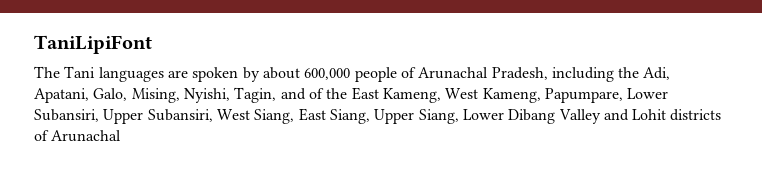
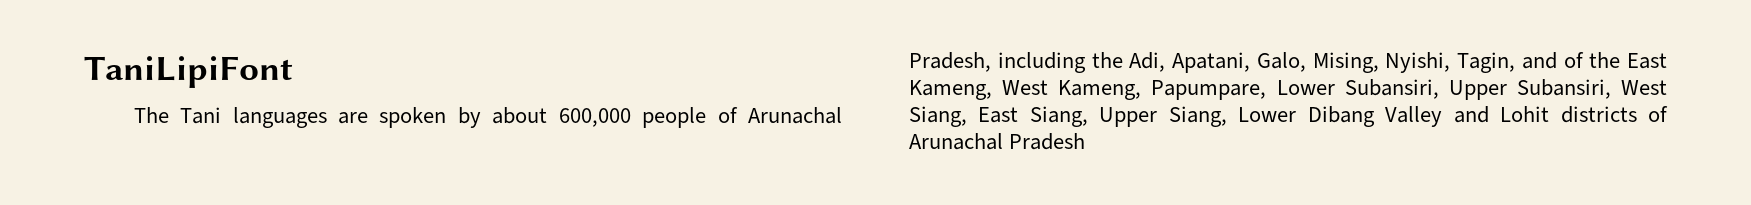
(122, 136) none -> [1009,133,1086,150] Pradesh

